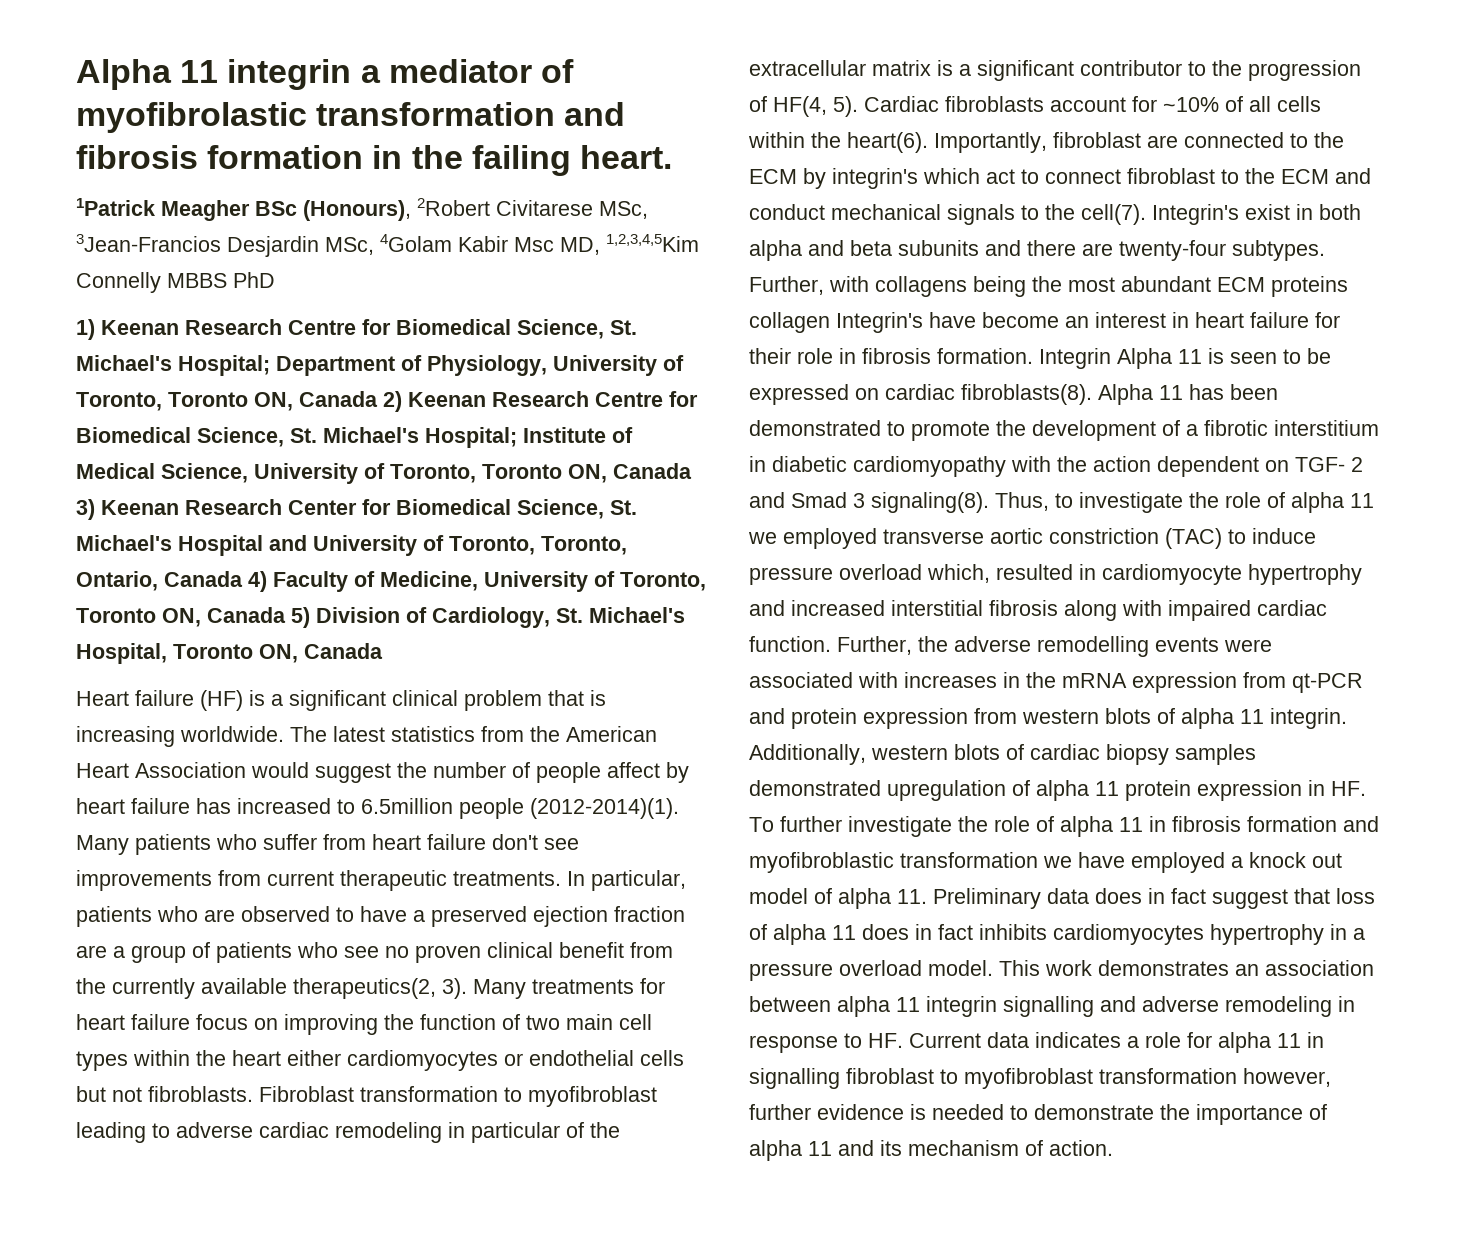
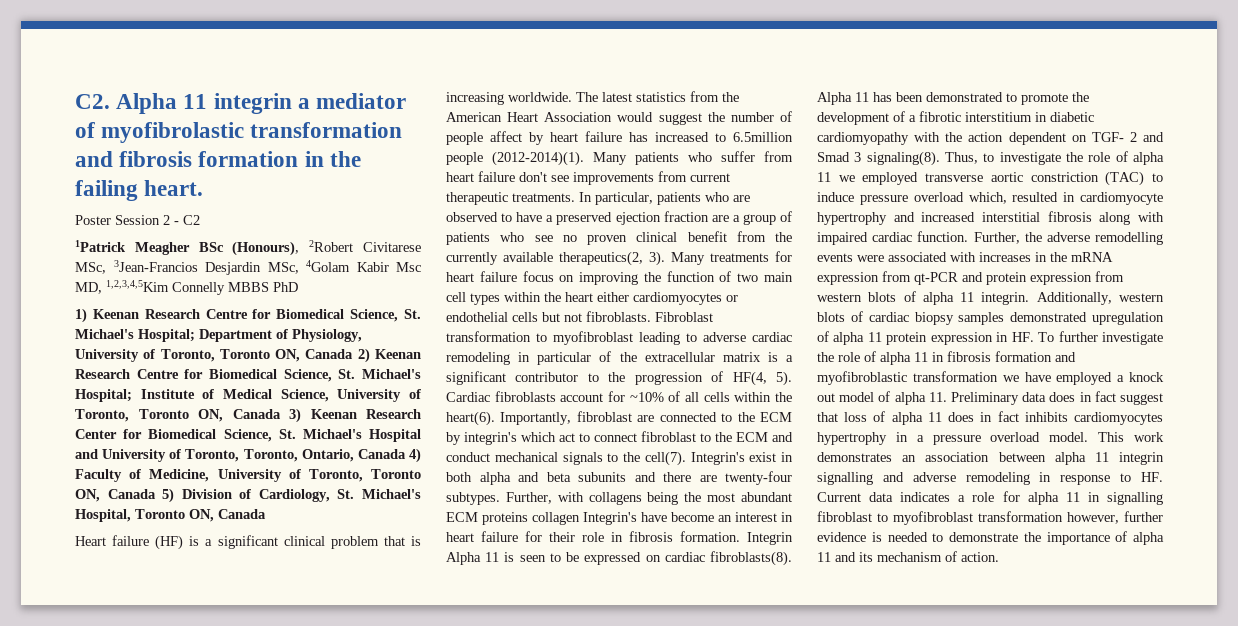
(76, 74) none -> [75,94,110,109] C2.
(672, 157) none -> [75,215,200,225] // Poster Session 2 - C2

